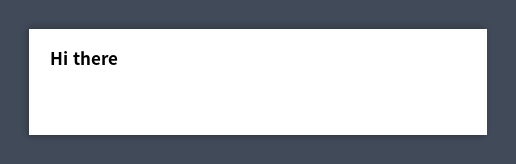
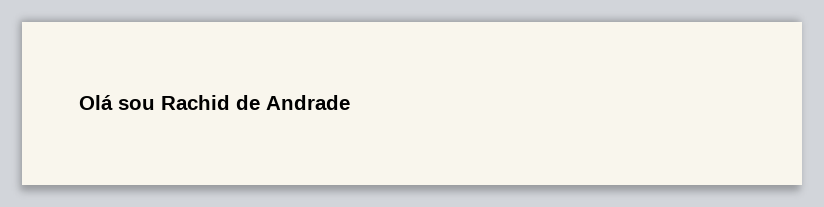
[50,51,118,65] Hi there -> [79,95,350,110] Olá sou Rachid de Andrade

